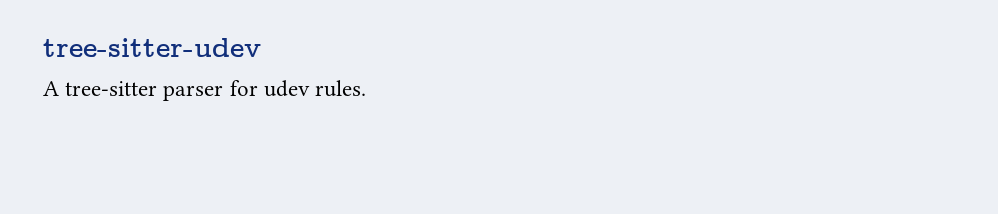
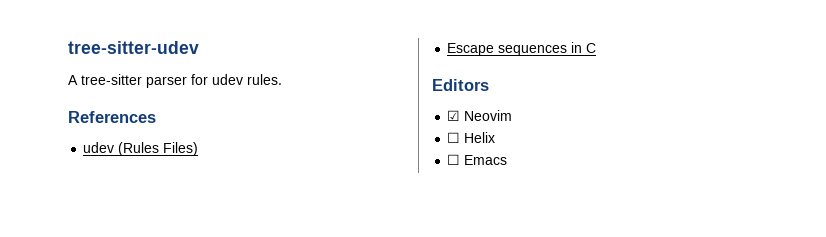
(367, 88) none -> [68,111,156,123] [83,142,199,156] [447,42,597,56] [432,79,489,91] [447,110,513,121] [447,132,496,143] [447,154,508,165] // References // udev (Rules Files) // Escape sequences in C // Editors // ☑ Neovim // ☐ Helix // ☐ Emacs

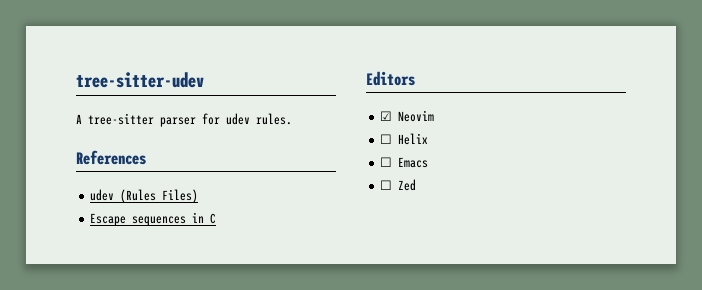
(508, 160) none -> [380,179,417,191] // ☐ Zed

